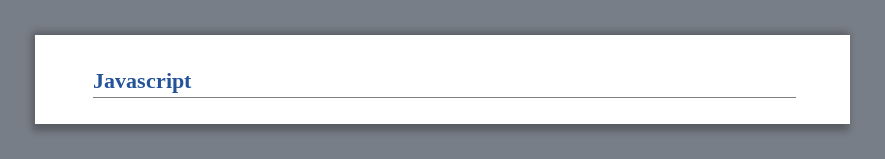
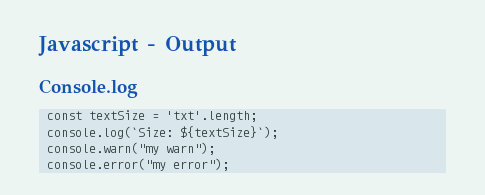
(192, 83) none -> [146,36,237,56] [39,79,138,98] [47,110,258,122] [47,126,279,139] [47,142,216,155] [47,158,230,171] - Output // Console.log // const textSize = 'txt'.length; // console.log(`Size: ${textSize}`); // console.warn("my warn"); // console.error("my error");

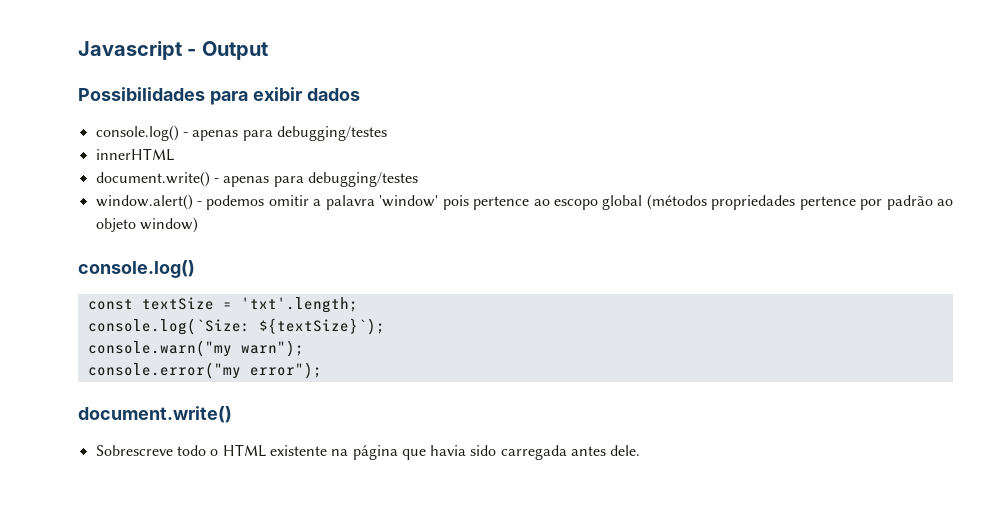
[39,79,138,98] Console.log -> [78,87,360,105] [95,125,387,141] [95,148,174,161] [95,171,418,187] [95,194,954,210] [95,217,198,233] [78,260,195,278] Possibilidades para exibir dados // console.log() - apenas para debugging/testes // innerHTML // document.write() - apenas para debugging/testes // window.alert() - podemos omitir a palavra 'window' pois pertence ao escopo global (métodos propriedades pertence por padrão ao objeto window) // console.log()
(230, 164) none -> [78,406,232,423] [95,444,641,460] // document.write() // Sobrescreve todo o HTML existente na página que havia sido carregada antes dele.

